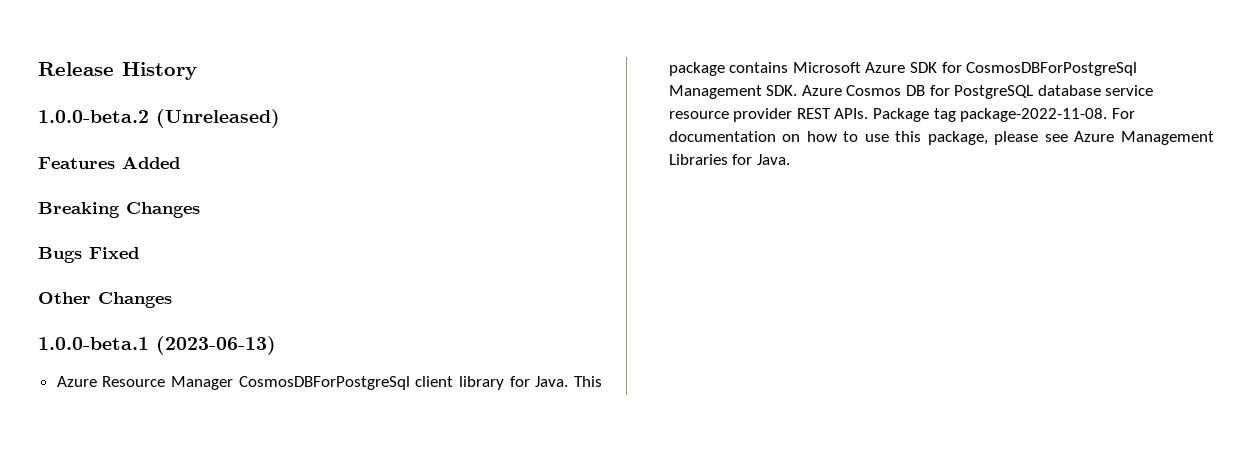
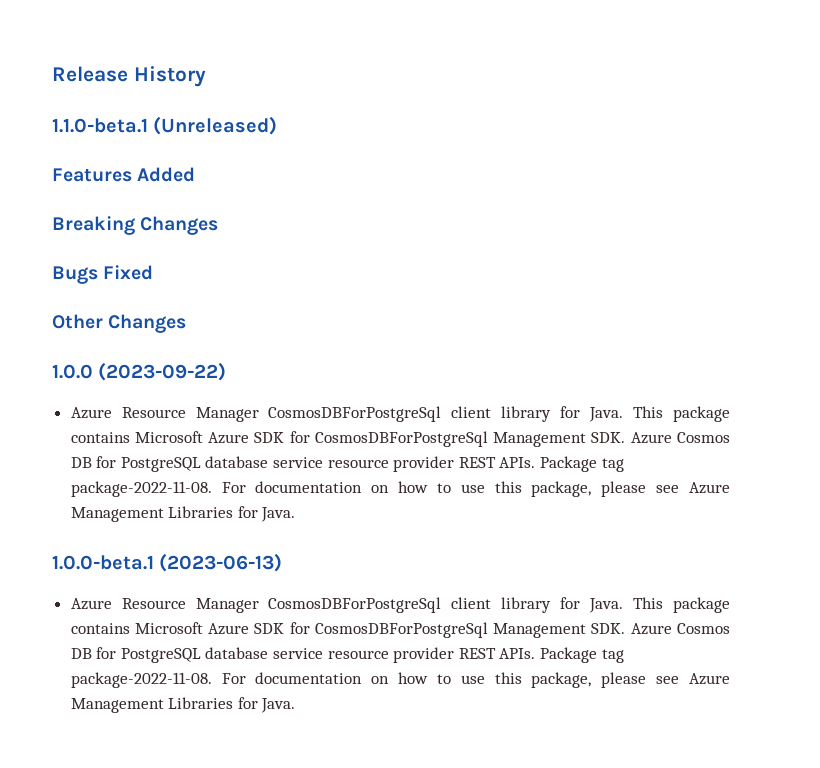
[38,110,149,123] 1.0.0-beta.2 -> [52,118,148,133] 1.1.0-beta.1
(172, 300) none -> [52,362,227,381] [70,406,730,422] [70,431,730,447] [70,456,624,472] [70,481,730,497] [70,506,296,522] // 1.0.0 (2023-09-22) // Azure Resource Manager CosmosDBForPostgreSql client library for Java. This package contains Microsoft Azure SDK for CosmosDBForPostgreSql Management SDK. Azure Cosmos DB for PostgreSQL database service resource provider REST APIs. Package tag package-2022-11-08. For documentation on how to use this package, please see Azure Management Libraries for Java.

